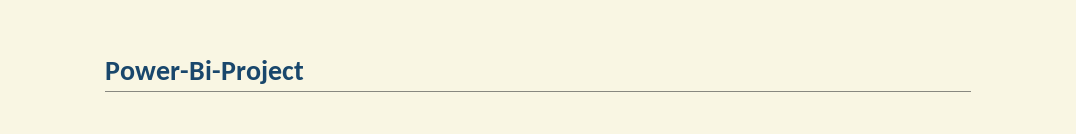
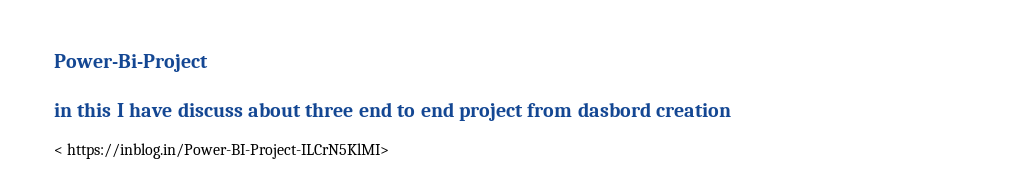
(304, 72) none -> [54,102,732,121] [54,143,390,159] // in this I have discuss about three end to end project from dasbord creation // < https://inblog.in/Power-BI-Project-ILCrN5KlMI>

